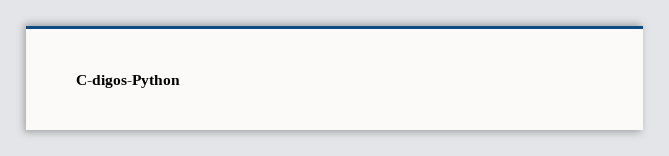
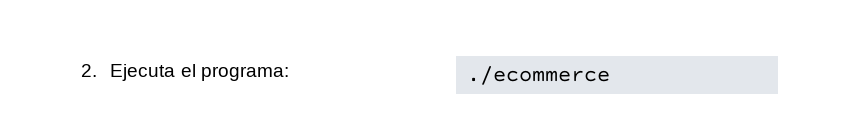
[76,75,180,88] C-digos-Python -> [81,64,289,81] [467,66,611,85] 2. Ejecuta el programa: // ./ecommerce

